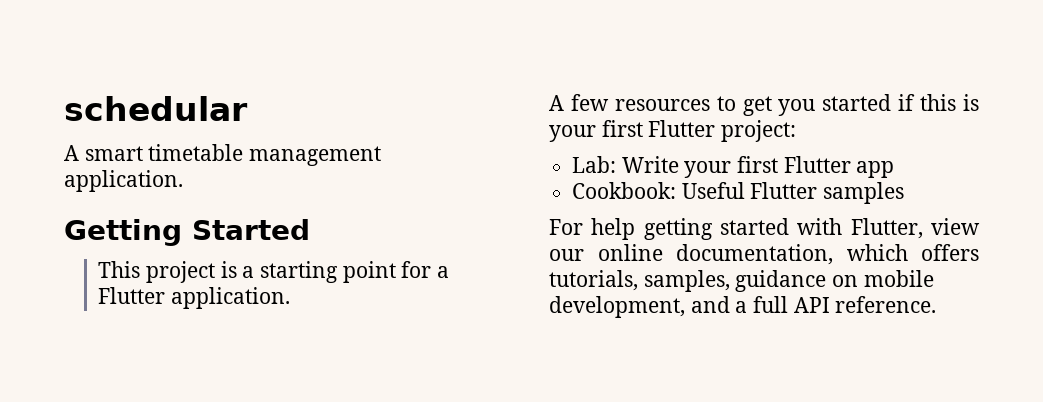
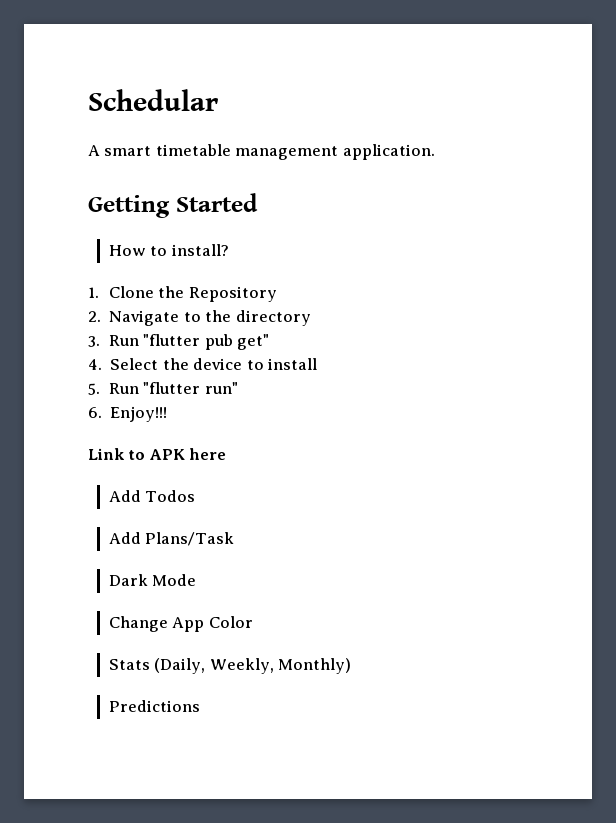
[64,96,248,121] schedular -> [88,89,218,111] Schedular
[98,261,450,283] [98,287,291,309] [549,94,980,116] [549,120,797,142] [572,156,895,178] [572,182,905,204] [549,218,980,240] [549,244,979,265] [549,270,934,292] [549,296,937,318] This project is a starting point for a Flutter application. // A few resources to get you started if this is your first Flutter project: // Lab: Write your first Flutter app // Cookbook: Useful Flutter samples // For help getting started with Flutter, view our online documentation, which offers tutorials, samples, guidance on mobile development, and a full API reference. -> [108,244,229,256] [88,286,277,302] [88,310,311,326] [88,334,270,350] [88,358,318,370] [88,382,238,395] [88,406,168,422] [88,448,227,460] [108,490,196,502] [108,532,235,546] [108,574,197,586] [108,616,253,632] [108,658,352,674] [108,700,200,712] How to install? // 1. Clone the Repository // 2. Navigate to the directory // 3. Run "flutter pub get" // 4. Select the device to install // 5. Run "flutter run" // 6. Enjoy!!! // Link to APK here // Add Todos // Add Plans/Task // Dark Mode // Change App Color // Stats (Daily, Weekly, Monthly) // Predictions

